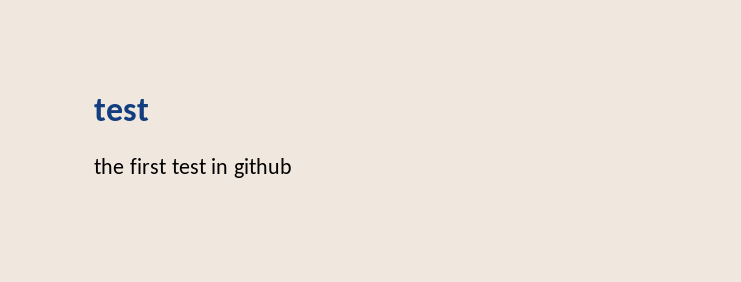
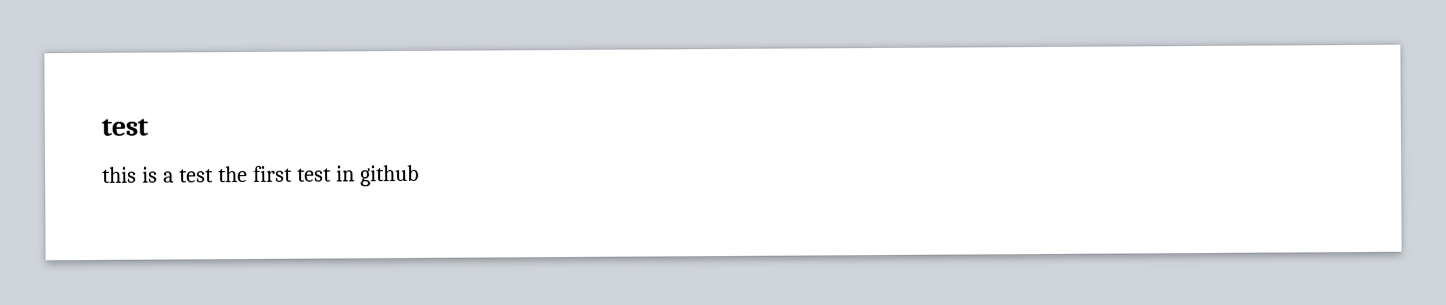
(149, 110) none -> [102,166,214,183] this is a test

